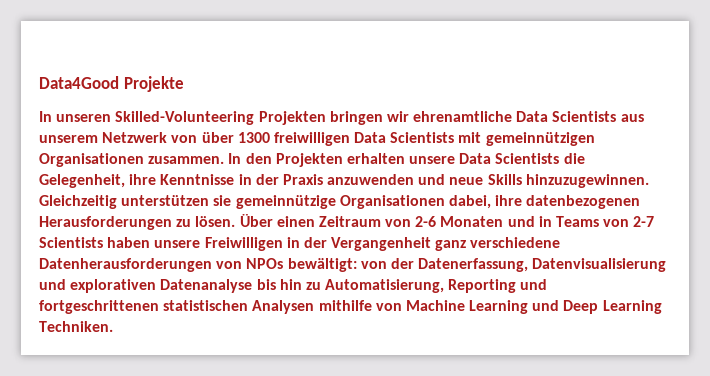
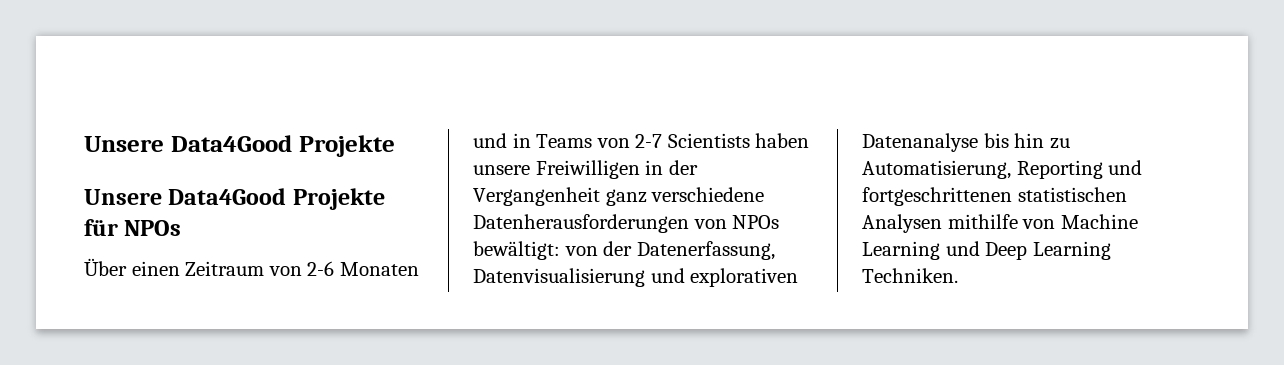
(39, 82) none -> [84,136,164,152] Unsere
[39,111,644,125] [39,132,595,146] [39,153,585,167] [39,174,649,188] [39,195,641,209] [39,216,236,230] In unseren Skilled-Volunteering Projekten bringen wir ehrenamtliche Data Scientists aus unserem Netzwerk von über 1300 freiwilligen Data Scientists mit gemeinnützigen Organisationen zusammen. In den Projekten erhalten unsere Data Scientists die Gelegenheit, ihre Kenntnisse in der Praxis anzuwenden und neue Skills hinzuzugewinnen. Gleichzeitig unterstützen sie gemeinnützige Organisationen dabei, ihre datenbezogenen Herausforderungen zu lösen. -> [84,188,385,210] [84,219,182,236] Unsere Data4Good Projekte für NPOs //

